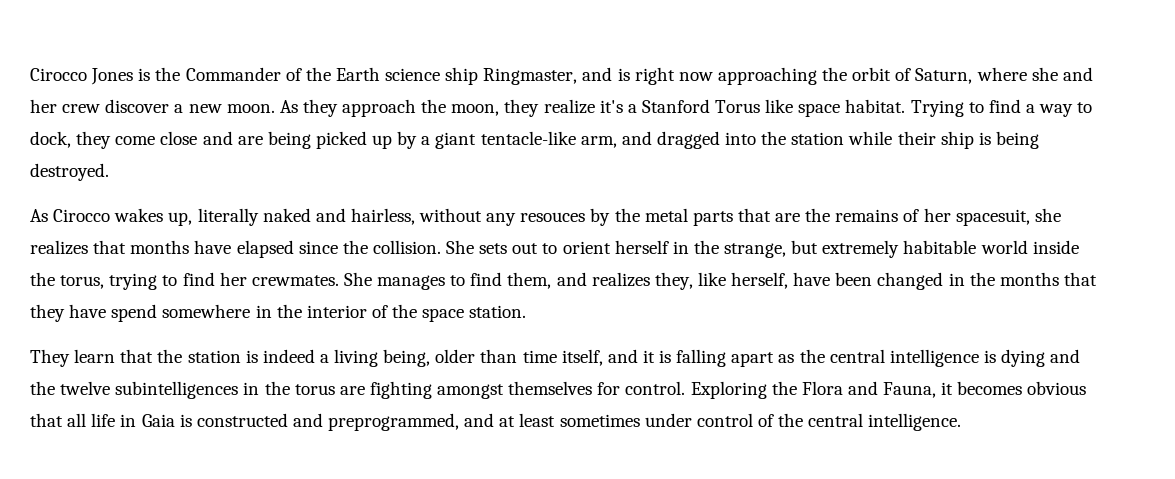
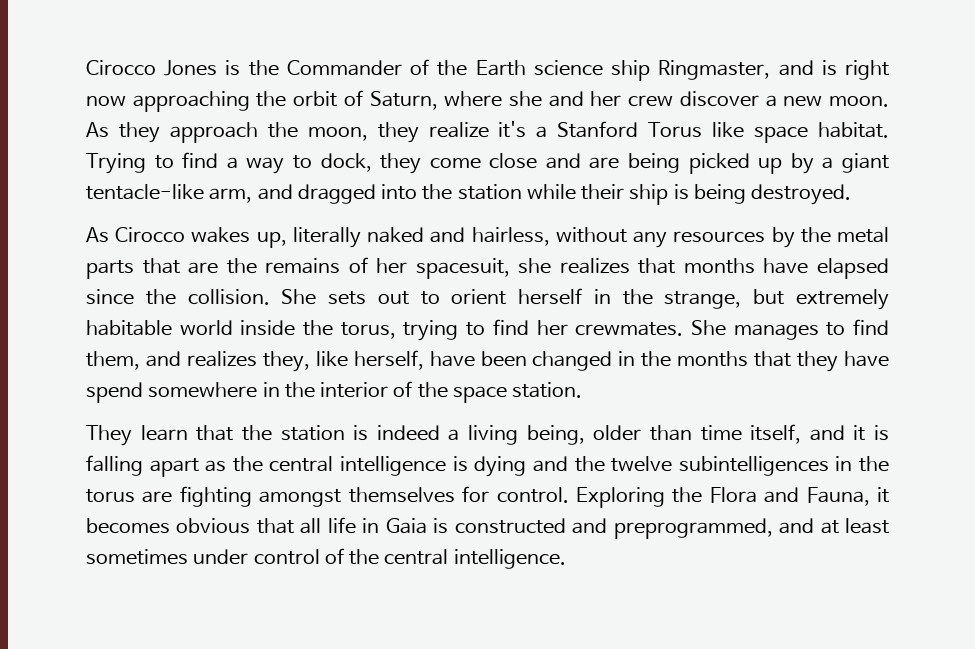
[520,212,586,222] resouces -> [673,231,766,243] resources

